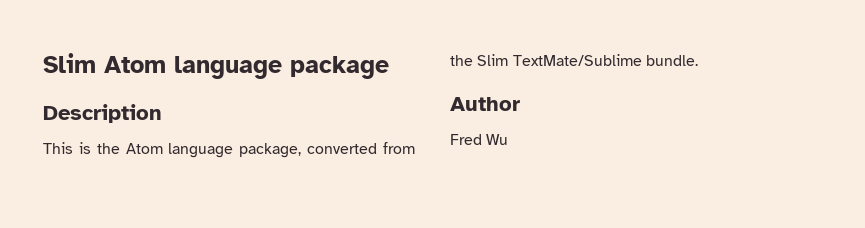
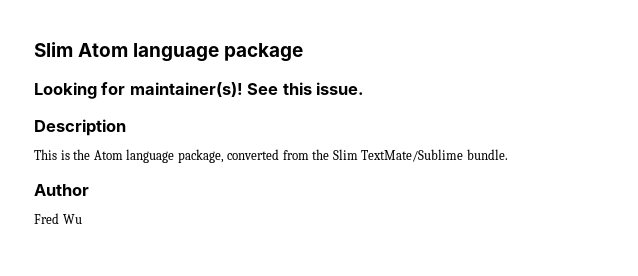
(389, 67) none -> [34,82,365,99] // Looking for maintainer(s)! See this issue.

